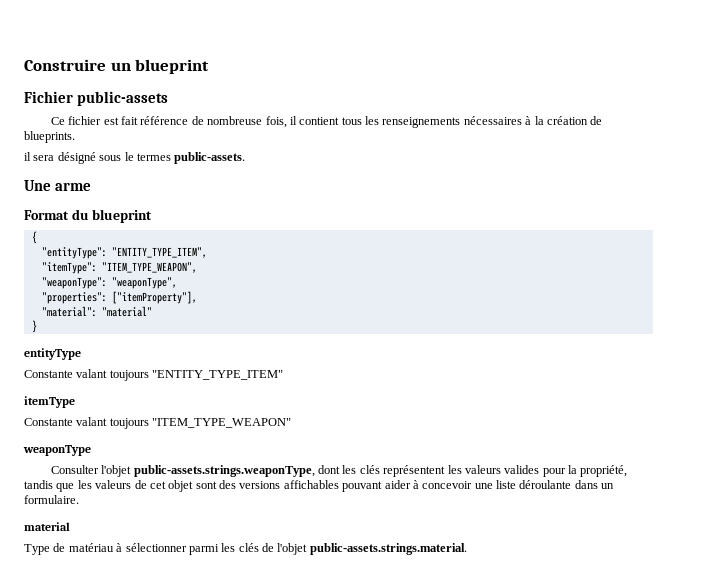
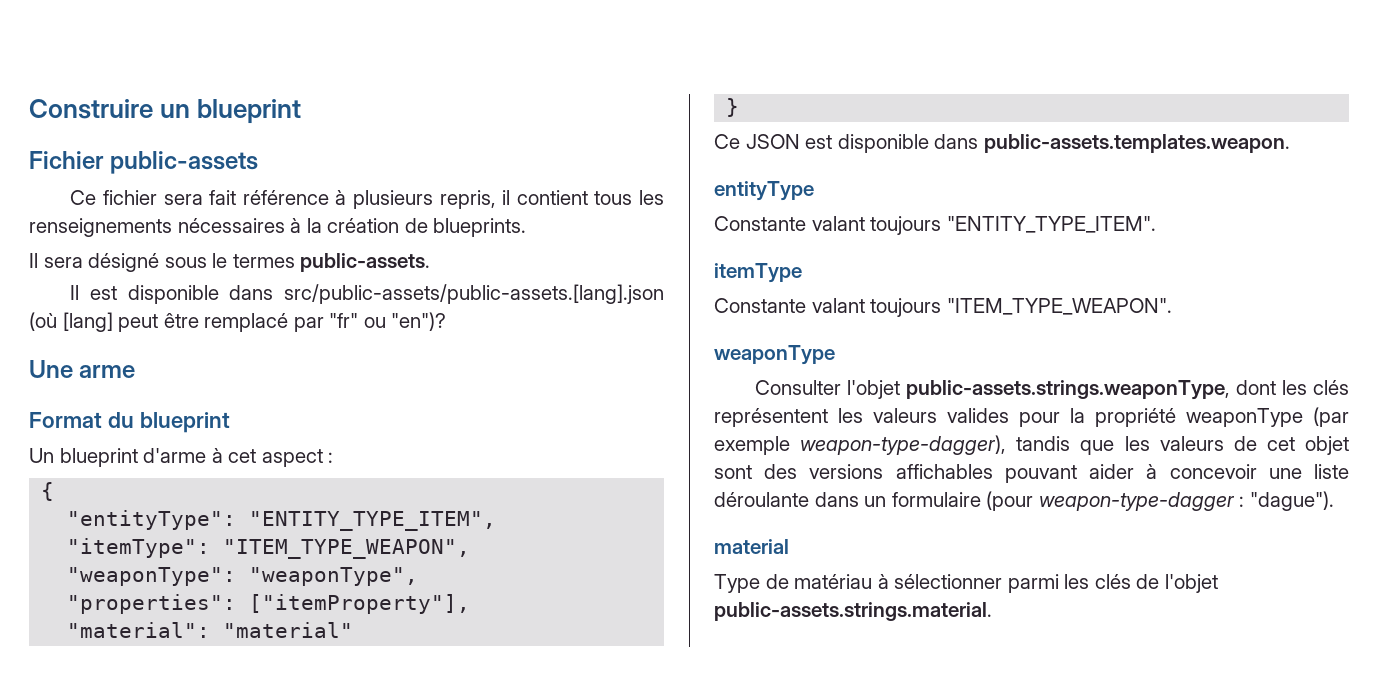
[103,117,119,125] est -> [163,194,203,205] sera
[191,116,287,128] de nombreuse fois, -> [335,190,496,209] à plusieurs repris,
[24,152,31,161] il -> [29,253,38,268] Il
(246, 158) none -> [70,284,664,304] [29,312,447,332] // Il est disponible dans src/public-assets/public-assets.[lang].json (où [lang] peut être remplacé par "fr" ou "en")?
(153, 216) none -> [29,448,334,467] // Un blueprint d'arme à cet aspect :
(37, 326) none -> [714,134,1290,153] // Ce JSON est disponible dans public-assets.templates.weapon.
[152,370,284,380] "ENTITY_TYPE_ITEM" -> [946,216,1156,233] "ENTITY_TYPE_ITEM".
[152,418,292,428] "ITEM_TYPE_WEAPON" -> [946,298,1172,315] "ITEM_TYPE_WEAPON".
[580,465,628,477] propriété, -> [1095,407,1349,427] [714,435,1007,455] propriété weaponType (par exemple weapon-type-dagger),
[24,495,79,504] formulaire. -> [891,491,1334,511] formulaire (pour weapon-type-dagger : "dague").

